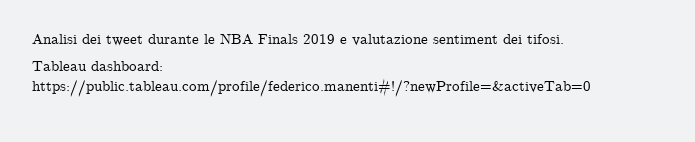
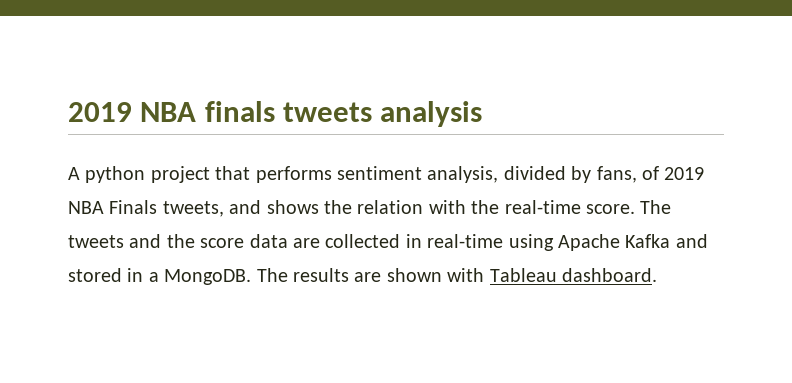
[32,33,564,46] [32,61,163,71] [32,78,591,97] Analisi dei tweet durante le NBA Finals 2019 e valutazione sentiment dei tifosi. // Tableau dashboard: https://public.tableau.com/profile/federico.manenti#!/?newProfile=&activeTab=0 -> [68,101,483,127] [68,166,705,183] [68,200,672,217] [68,234,708,251] [68,268,657,285] 2019 NBA finals tweets analysis // A python project that performs sentiment analysis, divided by fans, of 2019 NBA Finals tweets, and shows the relation with the real-time score. The tweets and the score data are collected in real-time using Apache Kafka and stored in a MongoDB. The results are shown with Tableau dashboard.

